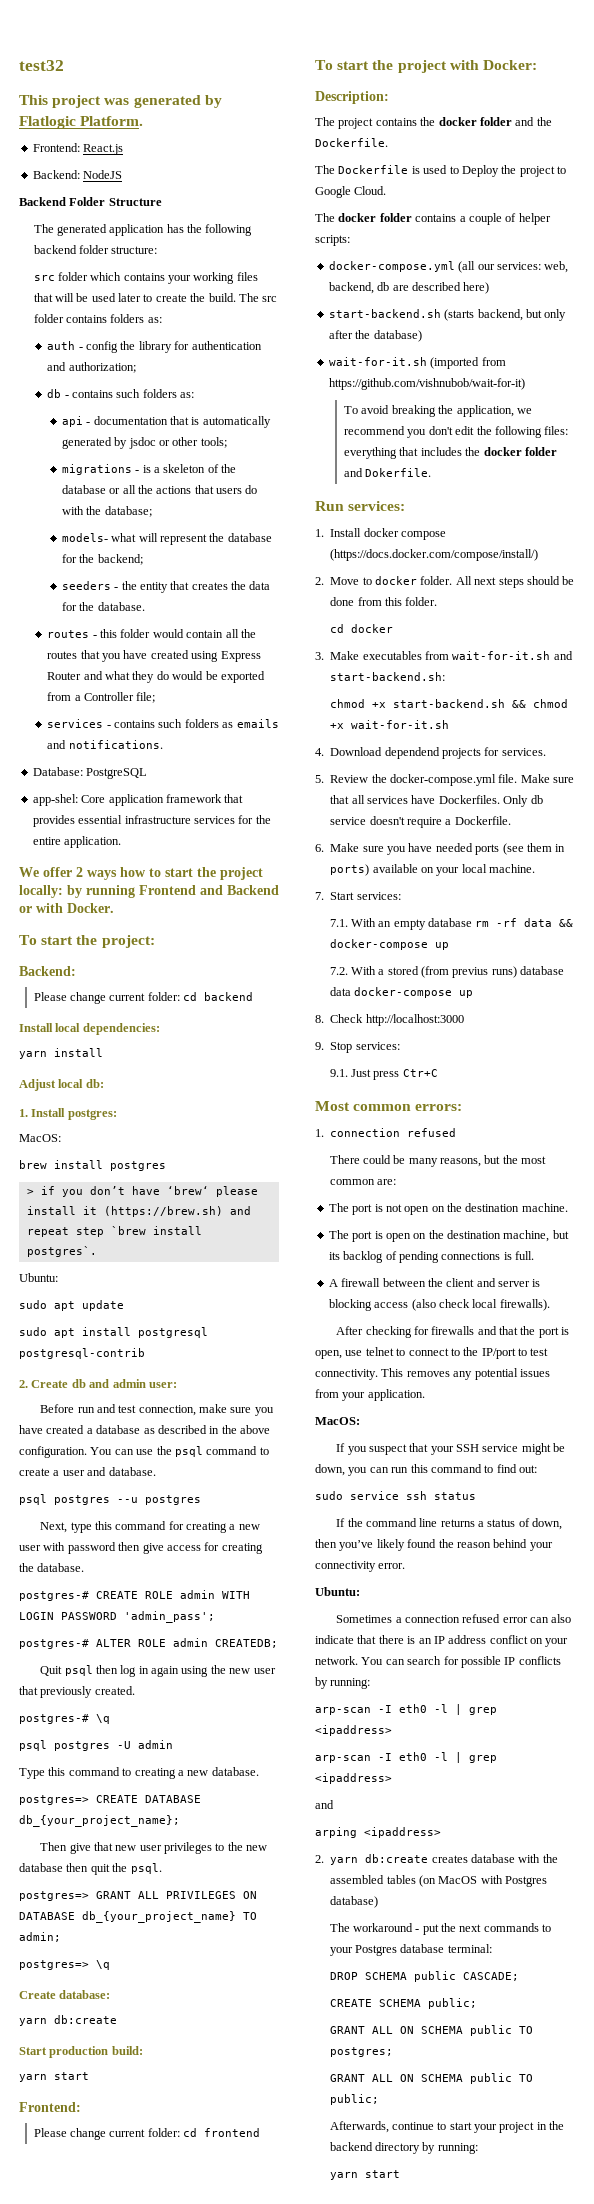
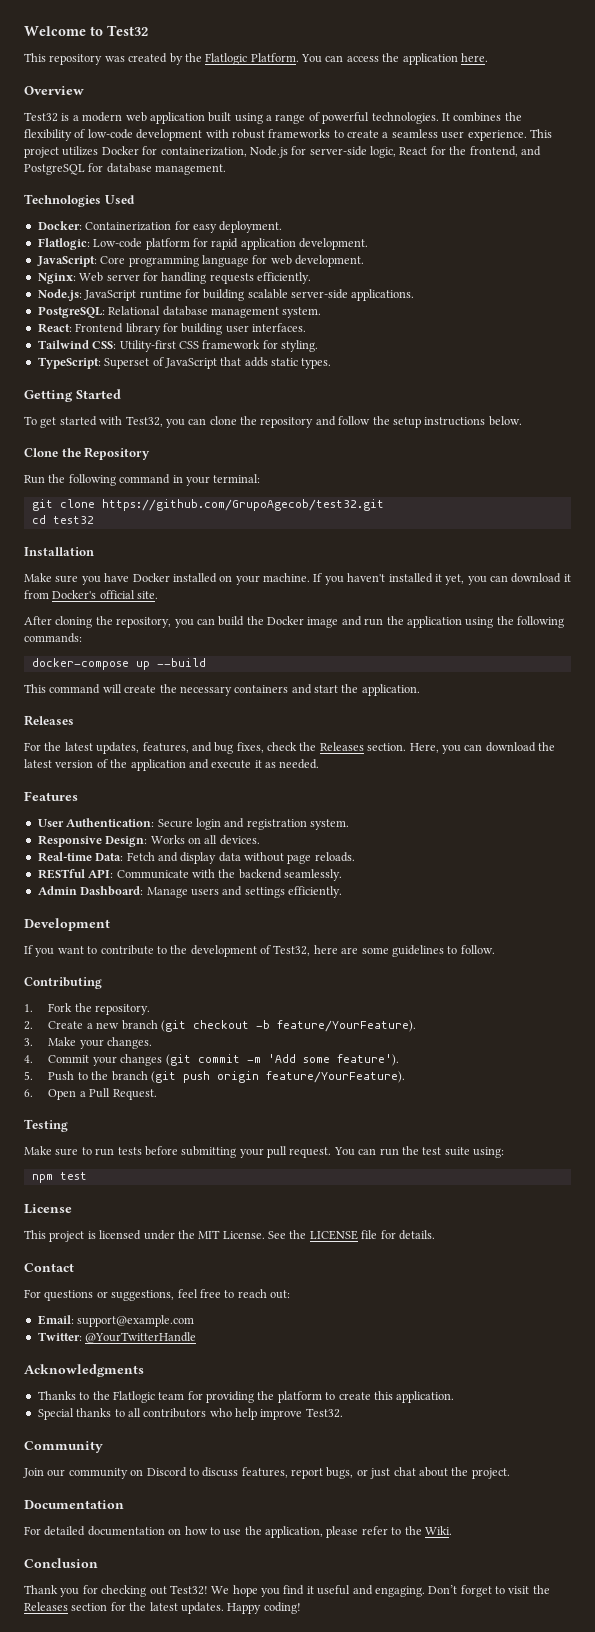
[19,60,64,71] [19,95,222,108] [19,116,144,129] [32,143,124,155] [32,170,123,179] [19,197,162,206] [33,224,253,236] [33,245,158,254] [33,272,258,284] [33,293,278,302] [33,314,162,323] [47,341,262,353] [47,362,136,373] [47,389,195,398] [61,416,271,428] [61,437,227,449] [61,464,237,475] [61,485,258,494] [61,506,152,517] [61,533,272,545] [61,554,143,565] [61,581,271,593] [61,602,145,611] [47,629,256,638] [47,650,261,662] [47,671,265,683] [47,692,156,703] [47,719,279,728] [47,740,163,749] [32,767,148,779] [32,794,244,806] [32,815,271,827] [32,836,122,848] [19,867,263,880] [19,885,279,898] [19,903,114,913] [19,935,155,948] [19,966,76,976] [33,992,254,1004] [19,1023,160,1035] [19,1048,103,1059] [19,1079,104,1091] [19,1108,117,1120] [19,1134,61,1142] [19,1160,166,1171] [26,1186,258,1197] [26,1206,251,1217] [26,1226,202,1237] [26,1246,97,1257] [19,1273,58,1282] [19,1300,124,1311] [19,1327,208,1338] [19,1348,145,1359] [19,1379,177,1388] [40,1404,274,1416] [19,1425,270,1434] [19,1446,269,1458] [19,1467,156,1476] [19,1494,201,1505] [40,1521,260,1533] [19,1542,263,1554] [19,1563,85,1572] [19,1590,250,1601] [19,1611,215,1623] [19,1638,278,1649] [40,1665,276,1677] [19,1686,135,1698] [19,1714,110,1724] [19,1740,173,1751] [19,1767,259,1779] [19,1795,201,1805] [19,1815,180,1827] [40,1842,268,1854] [19,1863,162,1875] [19,1891,257,1901] [19,1911,257,1923] [19,1932,61,1942] [19,1960,110,1970] [19,1990,111,1999] [19,2015,117,2026] [19,2046,143,2058] [19,2072,89,2082] [19,2102,81,2112] [33,2128,261,2140] [315,60,537,73] [315,91,389,104] [315,117,552,129] [315,138,388,147] [315,165,566,177] [315,186,387,198] [315,213,551,225] [315,235,350,246] [328,261,569,273] [328,282,490,294] [328,309,567,321] [328,330,422,342] [328,357,506,369] [328,378,525,390] [344,405,532,417] [344,426,569,438] [344,447,557,459] [344,468,432,477] [315,501,406,511] [315,528,446,540] [330,549,539,561] [315,576,575,588] [330,597,438,606] [329,624,393,633] [315,651,573,660] [330,672,446,681] [329,699,568,708] [329,720,449,729] [315,747,546,759] [315,774,575,786] [330,795,543,807] [330,816,511,828] [315,843,566,855] [330,864,536,876] [315,892,401,900] [329,918,574,930] [329,939,449,950] [329,966,565,978] [329,987,473,998] [315,1014,464,1026] [315,1042,400,1053] [329,1069,438,1080] [315,1101,463,1111] [315,1128,457,1137] [329,1155,547,1167] [329,1179,396,1185] [328,1203,568,1215] [328,1230,569,1242] [328,1251,534,1263] [328,1278,541,1287] [328,1299,550,1311] [336,1326,570,1338] [315,1347,549,1359] [315,1368,550,1380] [315,1389,425,1401] [315,1417,360,1425] [336,1443,566,1455] [315,1464,537,1476] [315,1491,476,1500] [336,1518,563,1530] [315,1539,553,1551] [315,1561,406,1572] [315,1587,360,1596] [336,1614,572,1623] [315,1635,569,1647] [315,1656,561,1668] [315,1677,371,1689] [315,1704,497,1715] [315,1725,392,1736] [315,1752,497,1763] [315,1773,392,1784] [315,1800,334,1809] [315,1827,441,1838] [315,1854,558,1865] [330,1875,548,1887] [330,1896,379,1908] [329,1923,552,1935] [329,1944,492,1956] [329,1971,519,1982] [329,1998,477,2009] [329,2025,533,2036] [329,2047,393,2057] [329,2073,533,2084] [329,2094,379,2105] [329,2121,565,2133] [329,2142,478,2154] [329,2170,400,2180] test32 // This project was generated by Flatlogic Platform. // Frontend: React.js // Backend: NodeJS // Backend Folder Structure // The generated application has the following backend folder structure: // src folder which contains your working files that will be used later to create the build. The src folder contains folders as: // auth - config the library for authentication and authorization; // db - contains such folders as: // api - documentation that is automatically generated by jsdoc or other tools; // migrations - is a skeleton of the database or all the actions that users do with the database; // models- what will represent the database for the backend; // seeders - the entity that creates the data for the database. // routes - this folder would contain all the routes that you have created using Express Router and what they do would be exported from a Controller file; // services - contains such folders as emails and notifications. // Database: PostgreSQL // app-shel: Core application framework that provides essential infrastructure services for the entire application. // We offer 2 ways how to start the project locally: by running Frontend and Backend or with Docker. // To start the project: // Backend: // Please change current folder: cd backend // Install local dependencies: // yarn install // Adjust local db: // 1. Install postgres: // MacOS: // brew install postgres // > if you don’t have ‘brew‘ please install it (https://brew.sh) and repeat step `brew install postgres`. // Ubuntu: // sudo apt update // sudo apt install postgresql postgresql-contrib // 2. Create db and admin user: // Before run and test connection, make sure you have created a database as described in the above configuration. You can use the psql command to create a user and database. // psql postgres --u postgres // Next, type this command for creating a new user with password then give access for creating the database. // postgres-# CREATE ROLE admin WITH LOGIN PASSWORD 'admin_pass'; // postgres-# ALTER ROLE admin CREATEDB; // Quit psql then log in again using the new user that previously created. // postgres-# \q // psql postgres -U admin // Type this command to creating a new database. // postgres=> CREATE DATABASE db_{your_project_name}; // Then give that new user privileges to the new database then quit the psql. // postgres=> GRANT ALL PRIVILEGES ON DATABASE db_{your_project_name} TO admin; // postgres=> \q // Create database: // yarn db:create // Start production build: // yarn start // Frontend: // Please change current folder: cd frontend // To start the project with Docker: // Description: // The project contains the docker folder and the Dockerfile. // The Dockerfile is used to Deploy the project to Google Cloud. // The docker folder contains a couple of helper scripts: // docker-compose.yml (all our services: web, backend, db are described here) // start-backend.sh (starts backend, but only after the database) // wait-for-it.sh (imported from https://github.com/vishnubob/wait-for-it) // To avoid breaking the application, we recommend you don't edit the following files: everything that includes the docker folder and Dokerfile. // Run services: // 1. Install docker compose (https://docs.docker.com/compose/install/) // 2. Move to docker folder. All next steps should be done from this folder. // cd docker // 3. Make executables from wait-for-it.sh and start-backend.sh: // chmod +x start-backend.sh && chmod +x wait-for-it.sh // 4. Download dependend projects for services. // 5. Review the docker-compose.yml file. Make sure that all services have Dockerfiles. Only db service doesn't require a Dockerfile. // 6. Make sure you have needed ports (see them in ports) available on your local machine. // 7. Start services: // 7.1. With an empty database rm -rf data && docker-compose up // 7.2. With a stored (from previus runs) database data docker-compose up // 8. Check http://localhost:3000 // 9. Stop services: // 9.1. Just press Ctr+C // Most common errors: // 1. connection refused // There could be many reasons, but the most common are: // The port is not open on the destination machine. // The port is open on the destination machine, but its backlog of pending connections is full. // A firewall between the client and server is blocking access (also check local firewalls). // After checking for firewalls and that the port is open, use telnet to connect to the IP/port to test connectivity. This removes any potential issues from your application. // MacOS: // If you suspect that your SSH service might be down, you can run this command to find out: // sudo service ssh status // If the command line returns a status of down, then you’ve likely found the reason behind your connectivity error. // Ubuntu: // Sometimes a connection refused error can also indicate that there is an IP address conflict on your network. You can search for possible IP conflicts by running: // arp-scan -I eth0 -l | grep <ipaddress> // arp-scan -I eth0 -l | grep <ipaddress> // and // arping <ipaddress> // 2. yarn db:create creates database with the assembled tables (on MacOS with Postgres database) // The workaround - put the next commands to your Postgres database terminal: // DROP SCHEMA public CASCADE; // CREATE SCHEMA public; // GRANT ALL ON SCHEMA public TO postgres; // GRANT ALL ON SCHEMA public TO public; // Afterwards, continue to start your project in the backend directory by running: // yarn start -> [24,25,148,36] [24,53,488,65] [24,86,84,95] [24,112,522,124] [24,129,552,141] [24,146,541,158] [24,163,227,175] [24,194,135,207] [37,221,283,233] [37,238,368,250] [36,255,364,267] [37,272,311,284] [37,289,415,301] [37,306,322,318] [37,323,306,335] [37,340,318,352] [37,357,332,369] [24,389,121,402] [24,416,522,428] [24,447,151,460] [24,474,261,486] [31,499,384,511] [31,515,94,524] [24,547,94,556] [24,573,571,585] [24,590,159,599] [24,616,564,628] [24,633,82,643] [31,658,206,670] [24,684,420,696] [24,715,74,726] [24,742,555,754] [24,759,320,771] [24,791,78,801] [37,818,349,830] [37,835,260,847] [37,852,355,864] [37,869,342,881] [37,886,342,898] [24,918,110,931] [24,945,495,957] [24,977,102,989] [24,1003,151,1015] [24,1020,416,1032] [24,1037,153,1049] [24,1054,399,1066] [24,1071,405,1083] [24,1088,157,1100] [24,1119,68,1132] [24,1146,504,1158] [31,1172,87,1183] [24,1204,72,1214] [24,1230,435,1242] [24,1263,74,1272] [24,1289,290,1301] [37,1315,195,1327] [37,1332,197,1343] [24,1364,144,1377] [37,1391,455,1403] [37,1408,343,1420] [24,1441,103,1453] [23,1467,510,1479] [24,1500,124,1509] [24,1526,452,1538] [24,1558,98,1568] [24,1585,550,1597] [24,1602,301,1614] Welcome to Test32 // This repository was created by the Flatlogic Platform. You can access the application here. // Overview // Test32 is a modern web application built using a range of powerful technologies. It combines the flexibility of low-code development with robust frameworks to create a seamless user experience. This project utilizes Docker for containerization, Node.js for server-side logic, React for the frontend, and PostgreSQL for database management. // Technologies Used // Docker: Containerization for easy deployment. // Flatlogic: Low-code platform for rapid application development. // JavaScript: Core programming language for web development. // Nginx: Web server for handling requests efficiently. // Node.js: JavaScript runtime for building scalable server-side applications. // PostgreSQL: Relational database management system. // React: Frontend library for building user interfaces. // Tailwind CSS: Utility-first CSS framework for styling. // TypeScript: Superset of JavaScript that adds static types. // Getting Started // To get started with Test32, you can clone the repository and follow the setup instructions below. // Clone the Repository // Run the following command in your terminal: // git clone https://github.com/GrupoAgecob/test32.git // cd test32 // Installation // Make sure you have Docker installed on your machine. If you haven't installed it yet, you can download it from Docker's official site. // After cloning the repository, you can build the Docker image and run the application using the following commands: // docker-compose up --build // This command will create the necessary containers and start the application. // Releases // For the latest updates, features, and bug fixes, check the Releases section. Here, you can download the latest version of the application and execute it as needed. // Features // User Authentication: Secure login and registration system. // Responsive Design: Works on all devices. // Real-time Data: Fetch and display data without page reloads. // RESTful API: Communicate with the backend seamlessly. // Admin Dashboard: Manage users and settings efficiently. // Development // If you want to contribute to the development of Test32, here are some guidelines to follow. // Contributing // 1. Fork the repository. // 2. Create a new branch (git checkout -b feature/YourFeature). // 3. Make your changes. // 4. Commit your changes (git commit -m 'Add some feature'). // 5. Push to the branch (git push origin feature/YourFeature). // 6. Open a Pull Request. // Testing // Make sure to run tests before submitting your pull request. You can run the test suite using: // npm test // License // This project is licensed under the MIT License. See the LICENSE file for details. // Contact // For questions or suggestions, feel free to reach out: // Email: support@example.com // Twitter: @YourTwitterHandle // Acknowledgments // Thanks to the Flatlogic team for providing the platform to create this application. // Special thanks to all contributors who help improve Test32. // Community // Join our community on Discord to discuss features, report bugs, or just chat about the project. // Documentation // For detailed documentation on how to use the application, please refer to the Wiki. // Conclusion // Thank you for checking out Test32! We hope you find it useful and engaging. Don’t forget to visit the Releases section for the latest updates. Happy coding!

